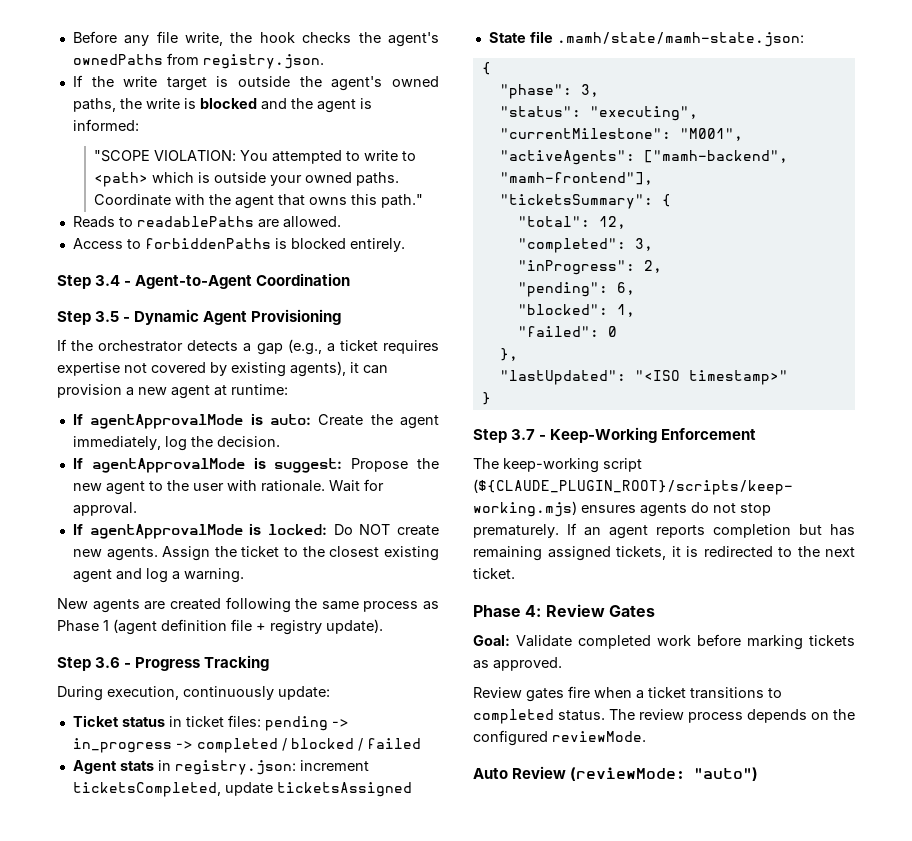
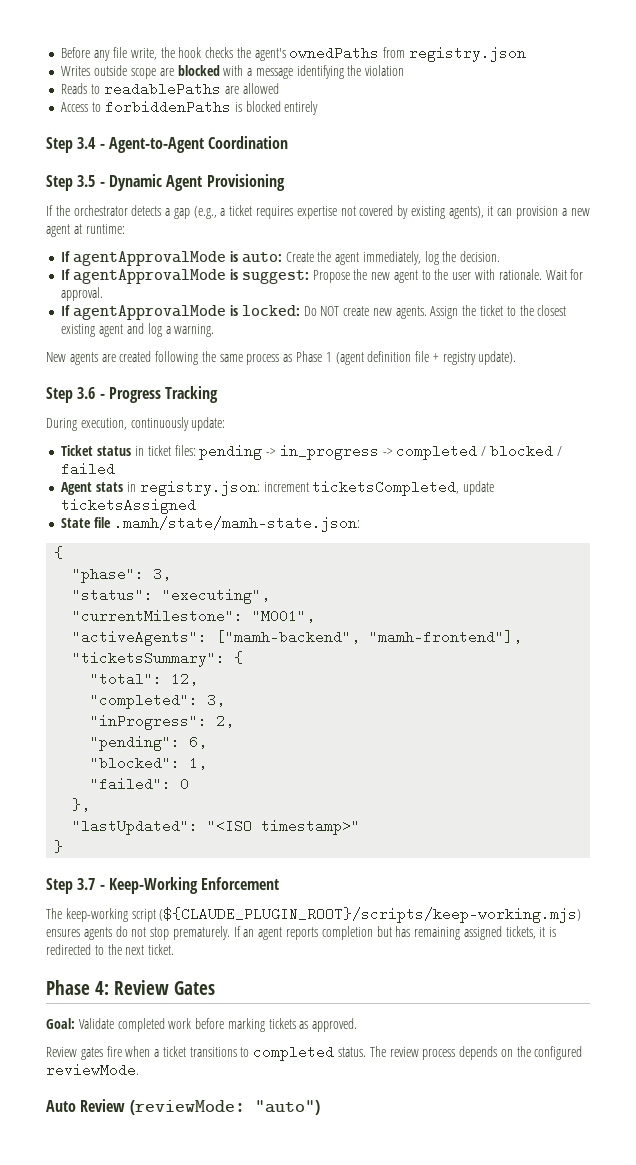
[202,54,324,69] [72,75,439,91] [72,98,372,113] [72,119,139,131] [94,150,417,164] [94,172,400,187] [94,194,424,209] registry.json. // If the write target is outside the agent's owned paths, the write is blocked and the agent is informed: // "SCOPE VIOLATION: You attempted to write to <path> which is outside your owned paths. Coordinate with the agent that owns this path." -> [408,46,526,62] [61,65,405,79] registry.json // Writes outside scope are blocked with a message identifying the violation
[282,216,341,228] allowed. -> [242,83,279,94] allowed
[349,238,405,252] entirely. -> [284,101,319,115] entirely

